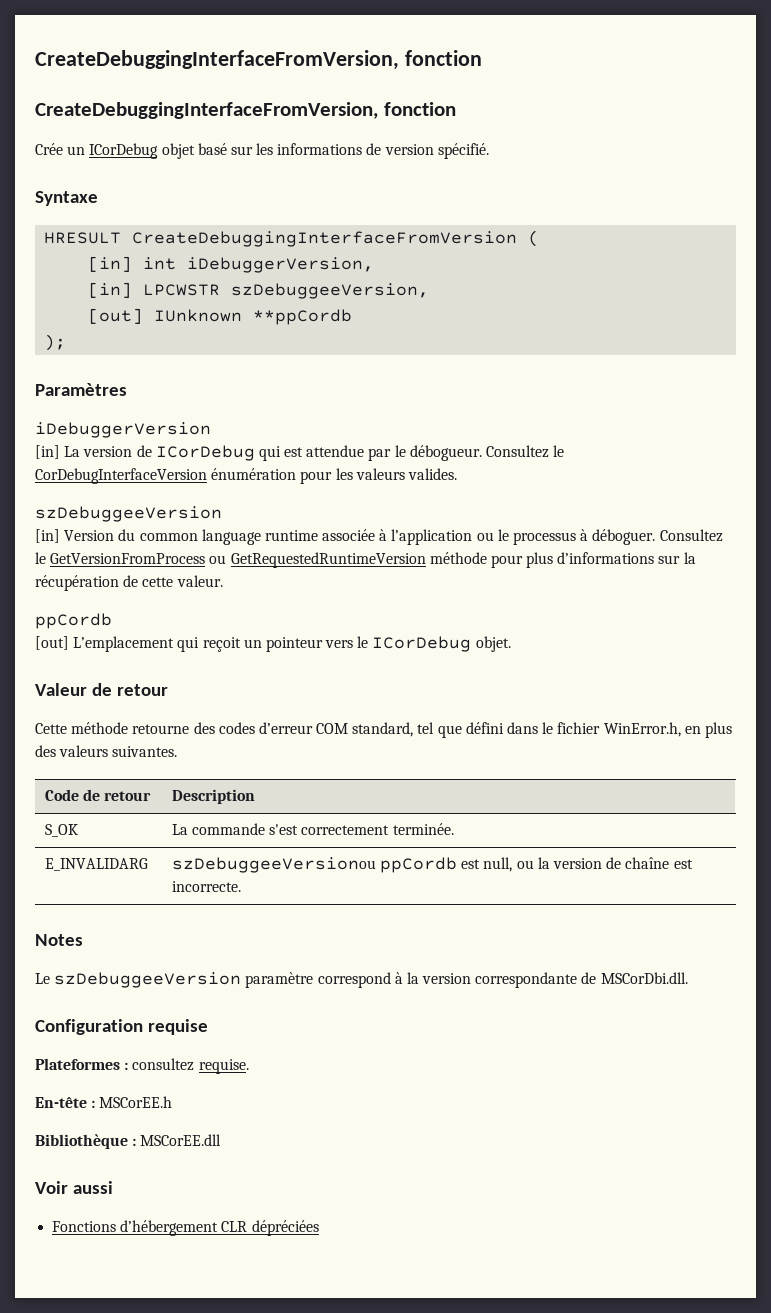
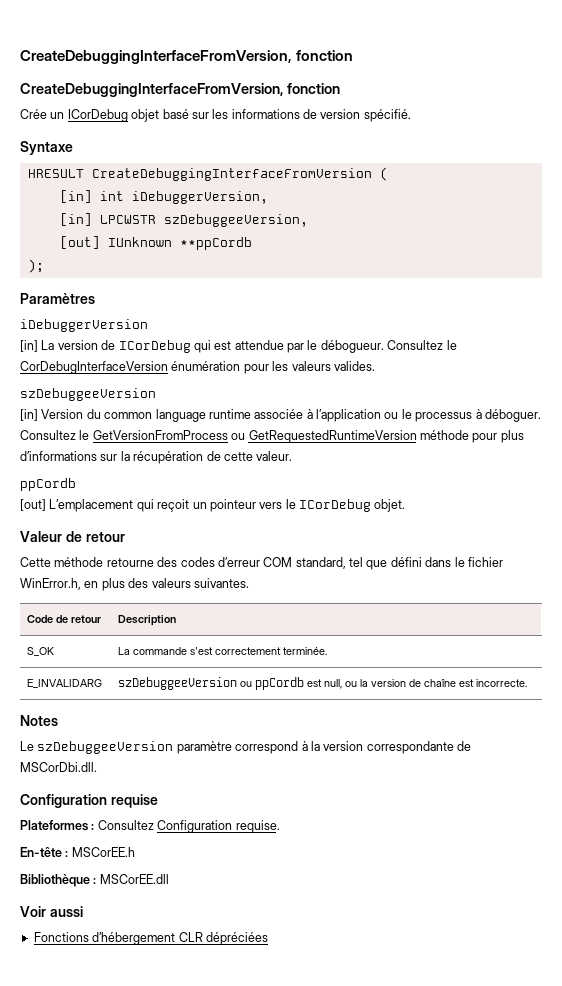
[171,857,376,873] szDebuggeeVersionou -> [118,677,253,690] szDebuggeeVersion ou
[132,1058,195,1071] consultez -> [97,820,233,833] Consultez Configuration

